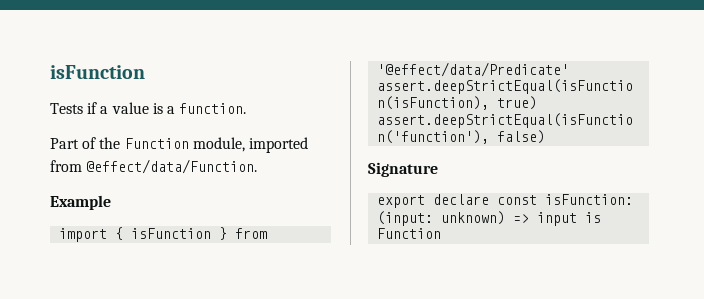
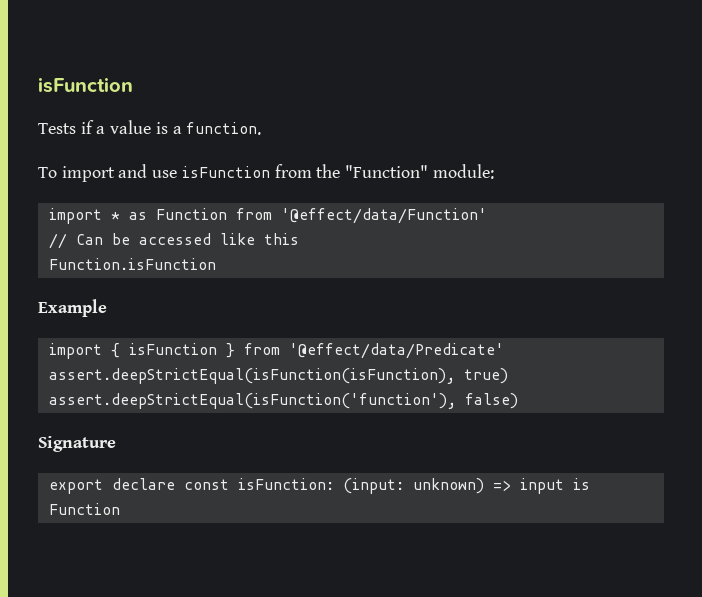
[50,137,308,153] [50,159,258,174] Part of the Function module, imported from @effect/data/Function. -> [38,164,494,182] [48,208,487,224] [48,233,299,249] [48,258,216,270] To import and use isFunction from the "Function" module: // import * as Function from '@effect/data/Function' // // Can be accessed like this // Function.isFunction

